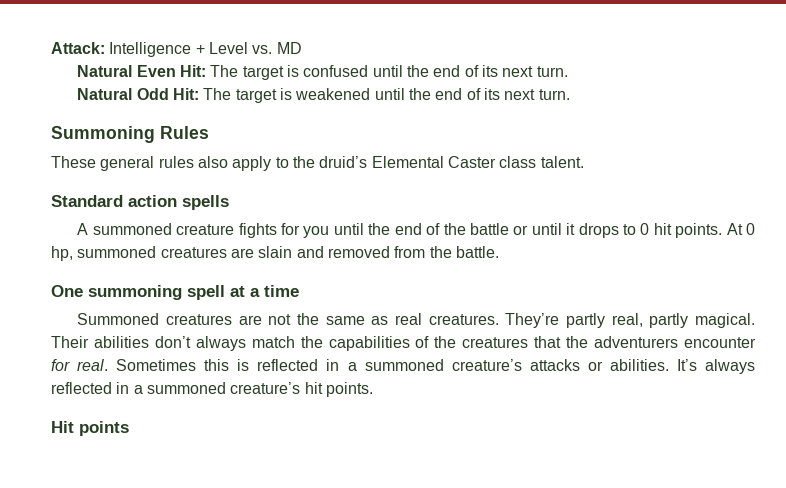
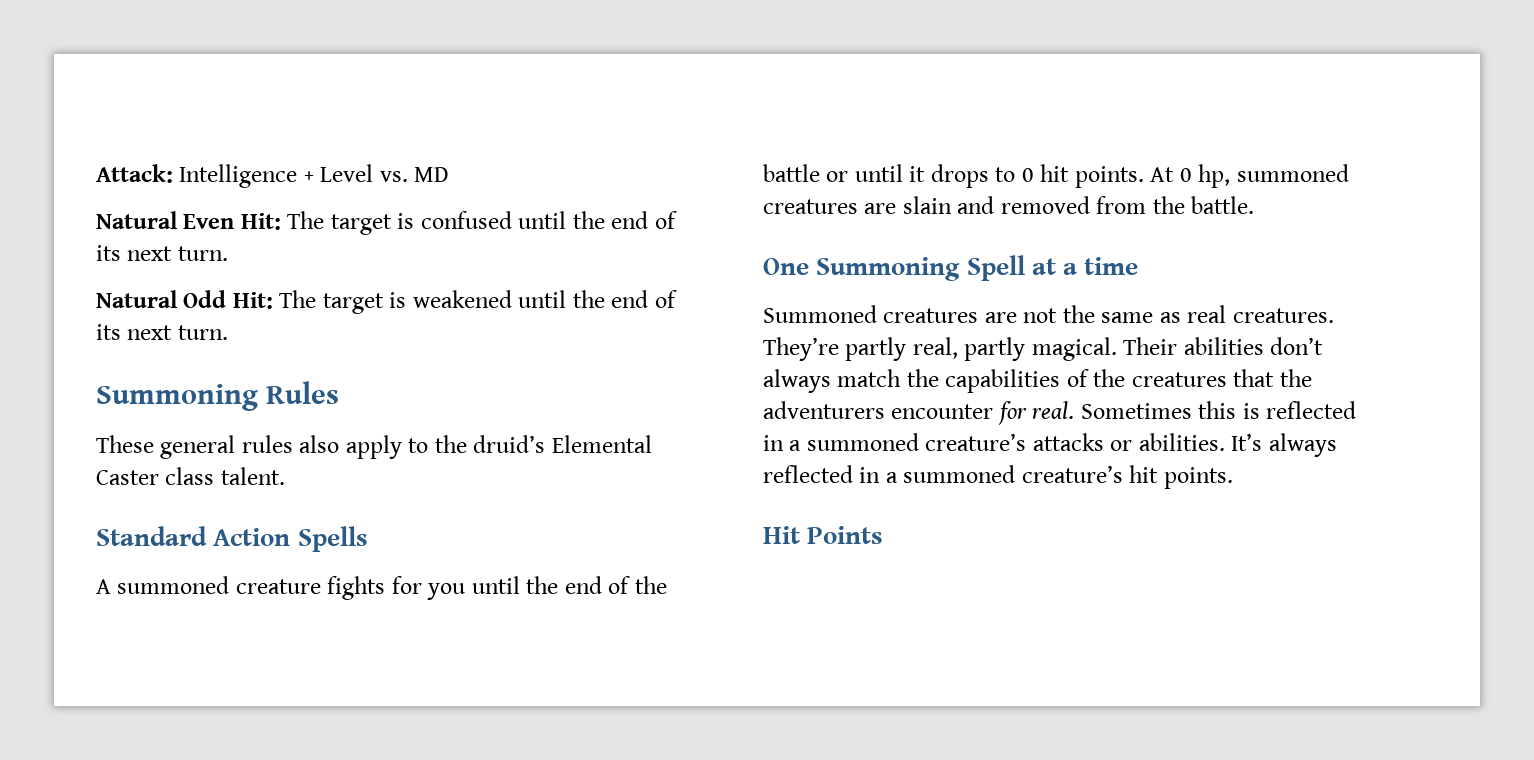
[128,195,229,210] action spells -> [213,526,368,552] Action Spells
[88,285,225,300] summoning spell -> [816,255,1025,281] Summoning Spell
[79,421,129,436] points -> [807,526,884,544] Points

